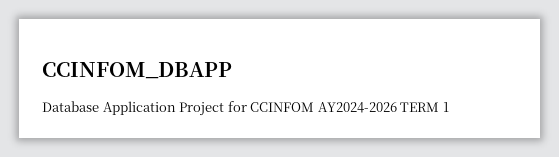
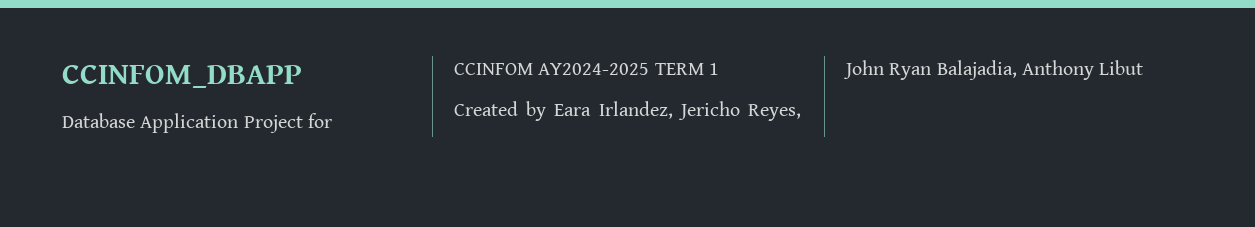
[317,102,397,113] AY2024-2026 -> [538,63,650,75] AY2024-2025
(449, 107) none -> [454,101,801,121] [843,60,1144,80] // Created by Eara Irlandez, Jericho Reyes, John Ryan Balajadia, Anthony Libut

